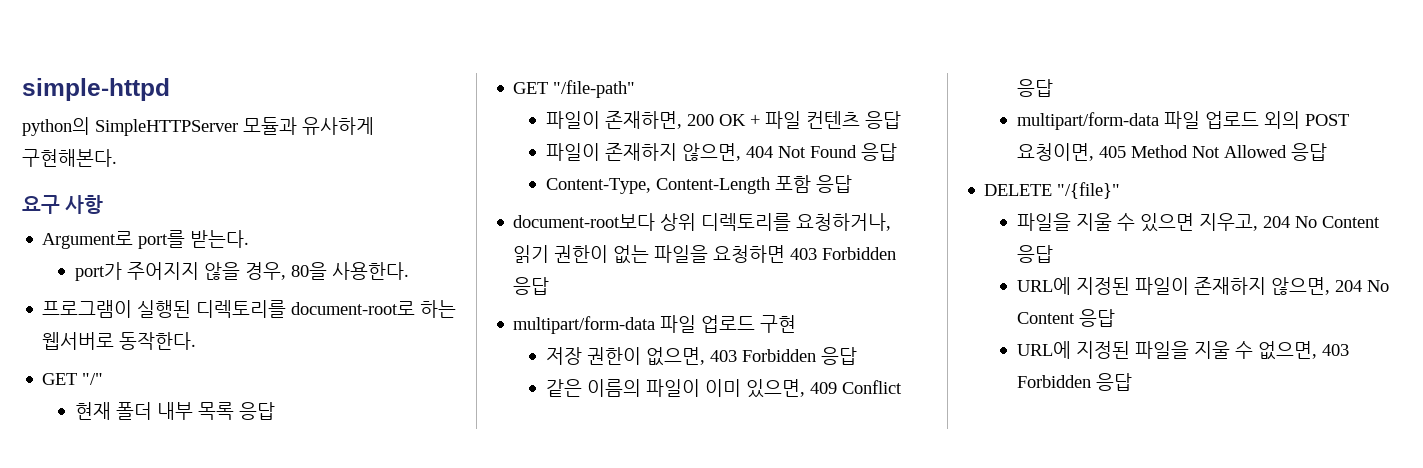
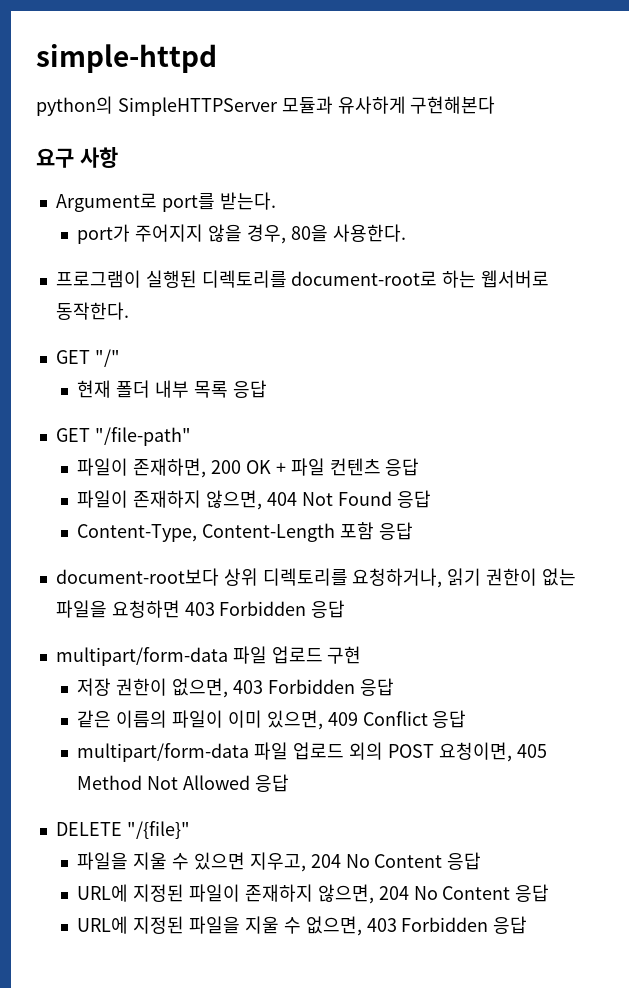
[22,149,117,167] 구현해본다. -> [410,96,496,114] 구현해본다

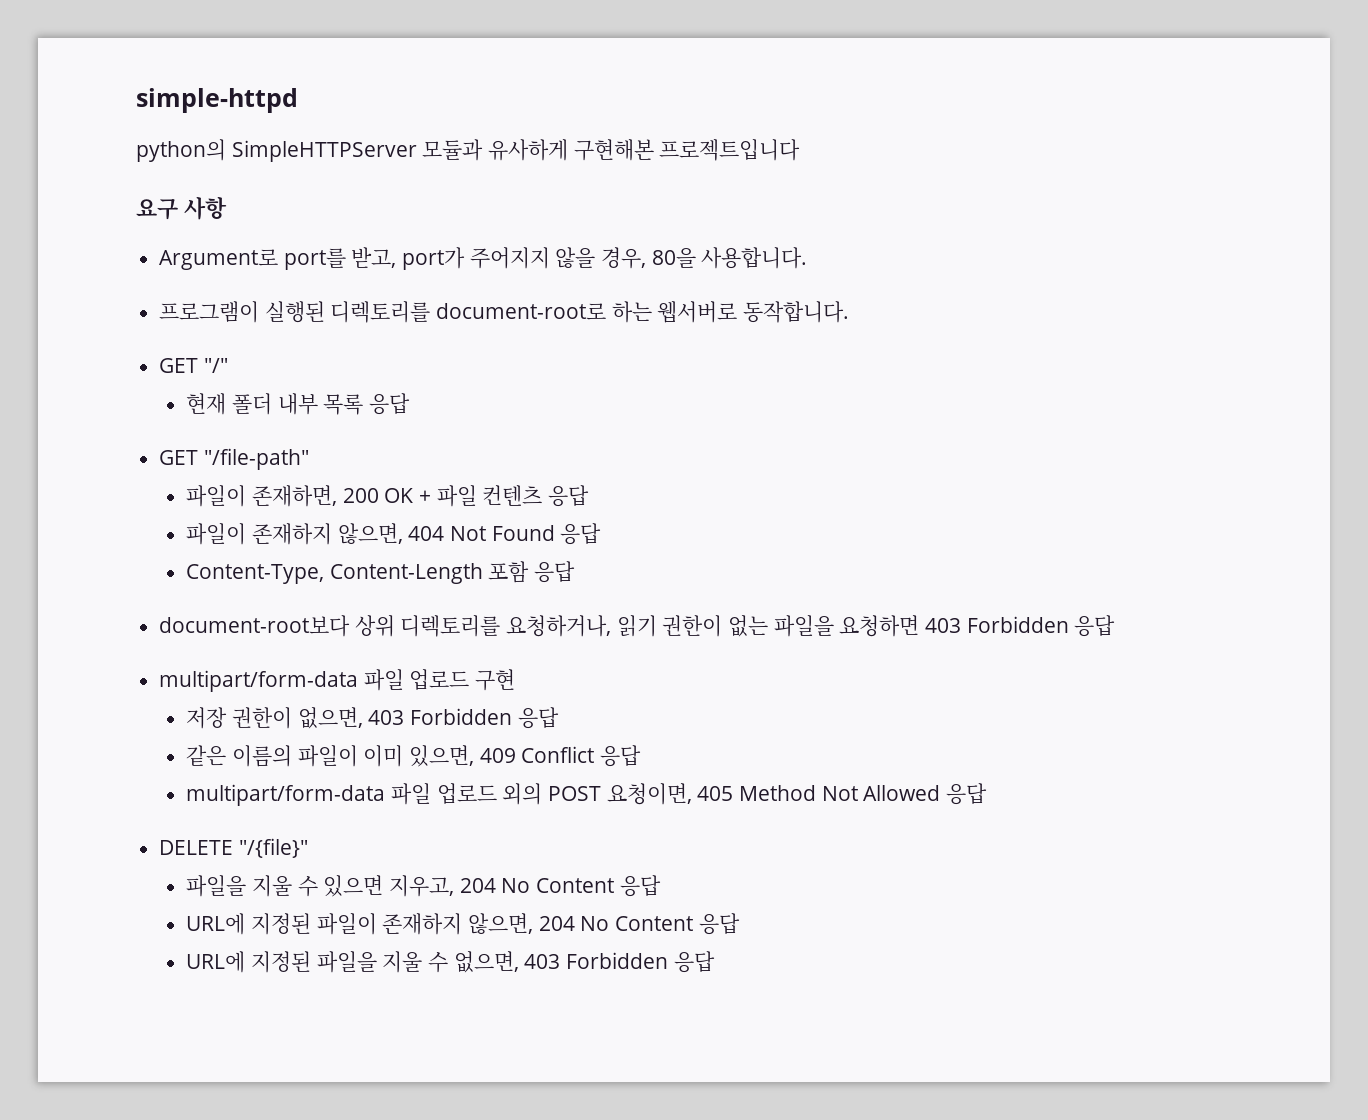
[410,96,496,114] 구현해본다 -> [573,139,801,161] 구현해본 프로젝트입니다
[219,192,276,210] 받는다. // -> [351,247,397,268] 받고,
[332,224,406,242] 사용한다. -> [701,247,808,269] 사용합니다.
[55,302,129,320] 동작한다. -> [743,301,850,323] 동작합니다.

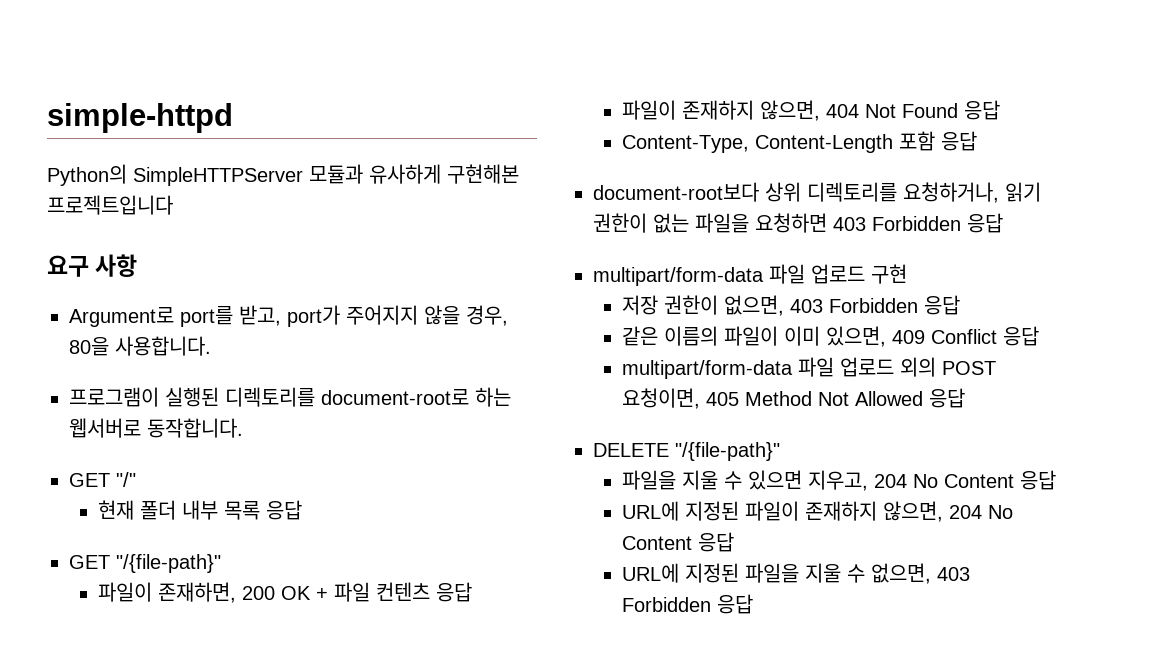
[136,139,226,162] python의 -> [47,164,127,186] Python의
[203,448,309,470] "/file-path" -> [116,554,221,573] "/{file-path}"
[238,838,308,858] "/{file}" -> [675,442,780,461] "/{file-path}"

